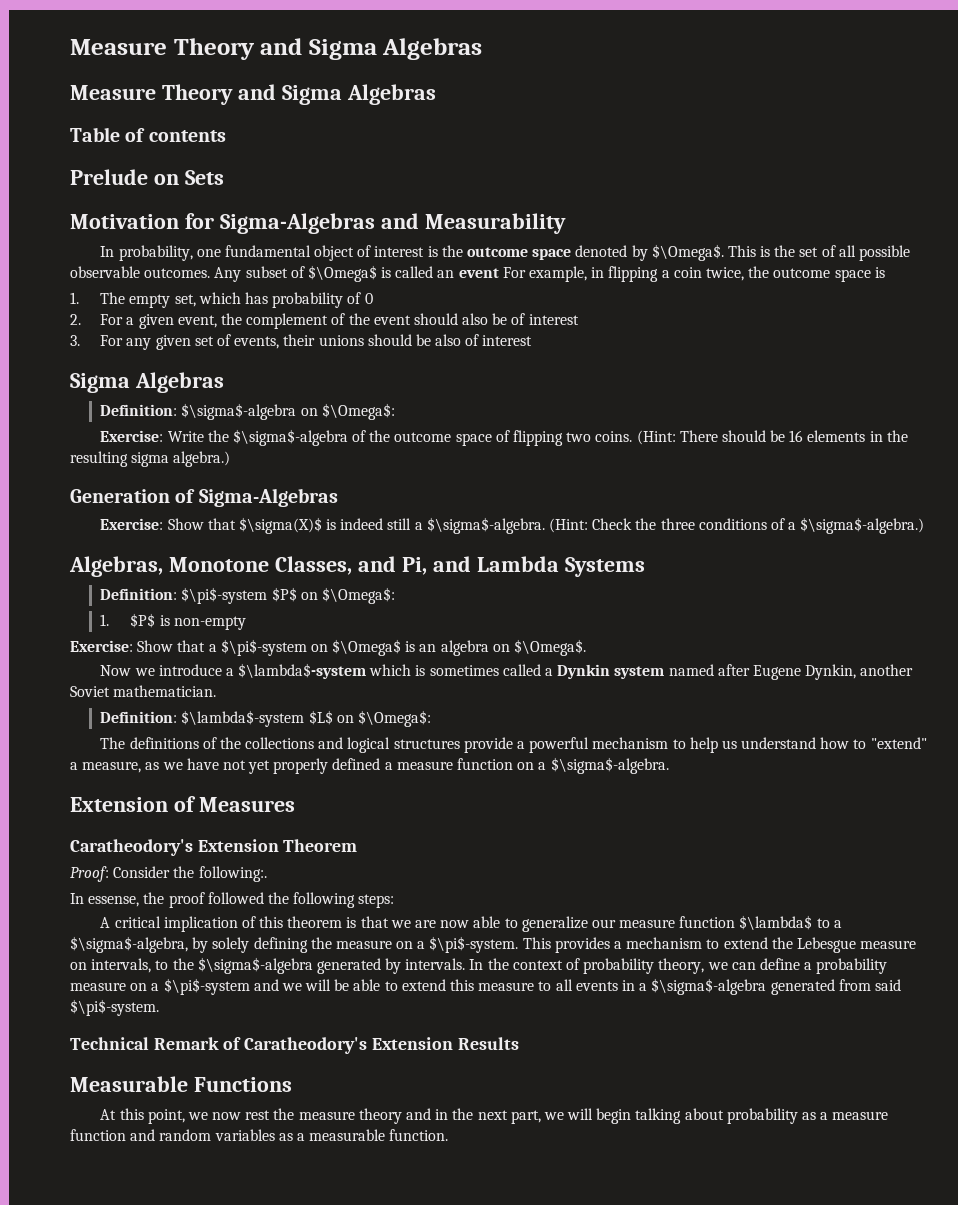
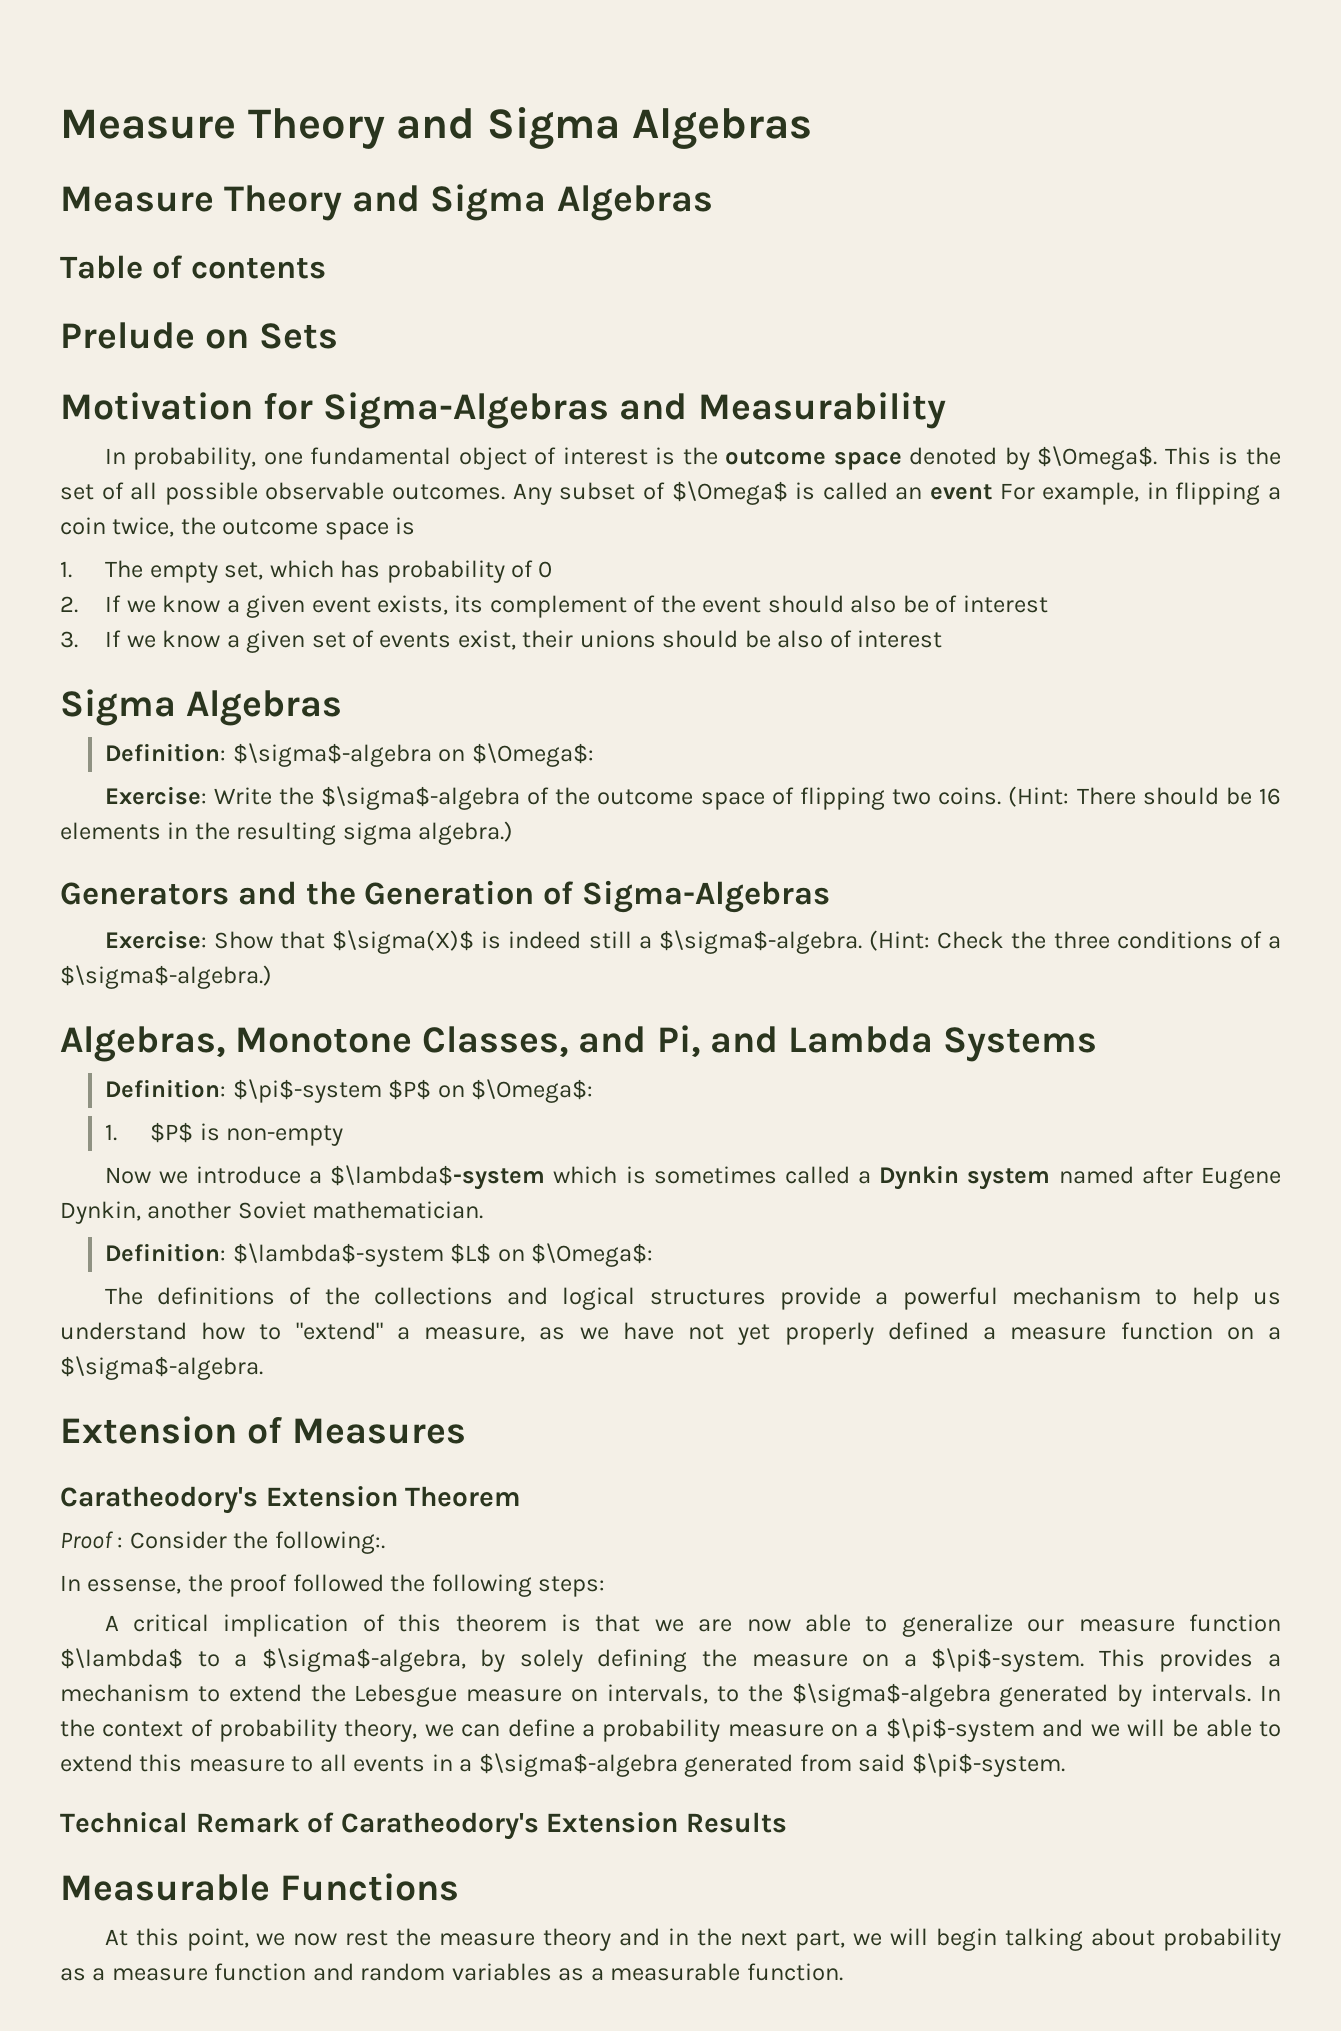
[100,313,242,329] For a given event, the -> [105,595,484,618] If we know a given event exists, its
[100,335,152,350] For any -> [105,630,240,648] If we know a
[234,336,280,349] events, -> [379,630,516,650] events exist,
(231, 459) none -> [60,881,356,905] Generators and the
[70,639,587,656] // Exercise: Show that a $\pi$-system on $\Omega$ is an algebra on $\Omega$. -> (344, 1135) none
[70,866,109,882] Proof: -> [60,1531,124,1549] Proof :

